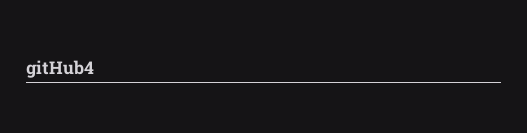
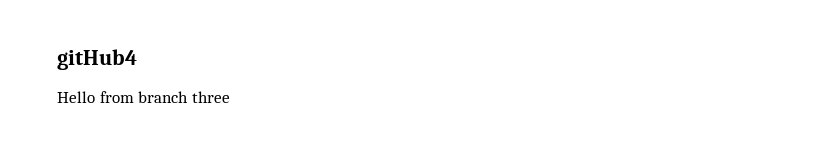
(94, 69) none -> [57,91,230,103] // Hello from branch three

